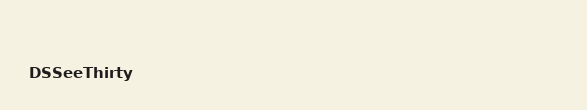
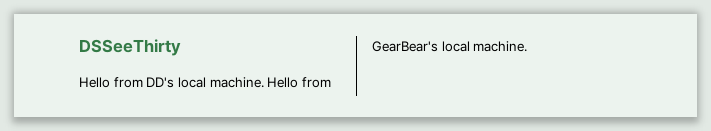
(133, 74) none -> [79,77,331,88] [372,41,528,52] // Hello from DD's local machine. Hello from GearBear's local machine.

